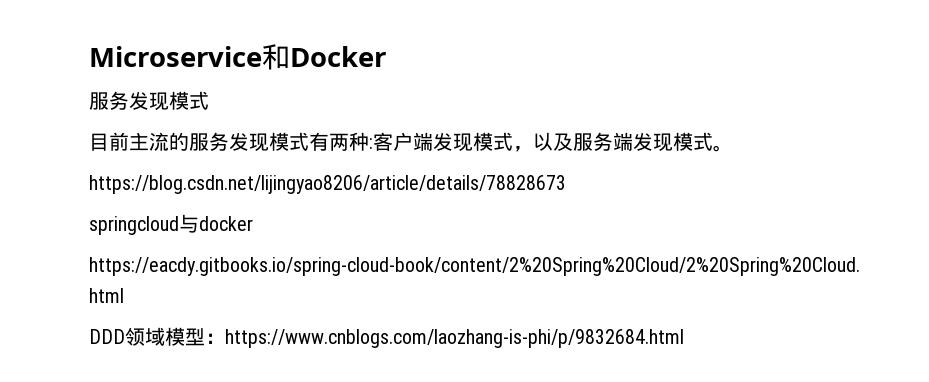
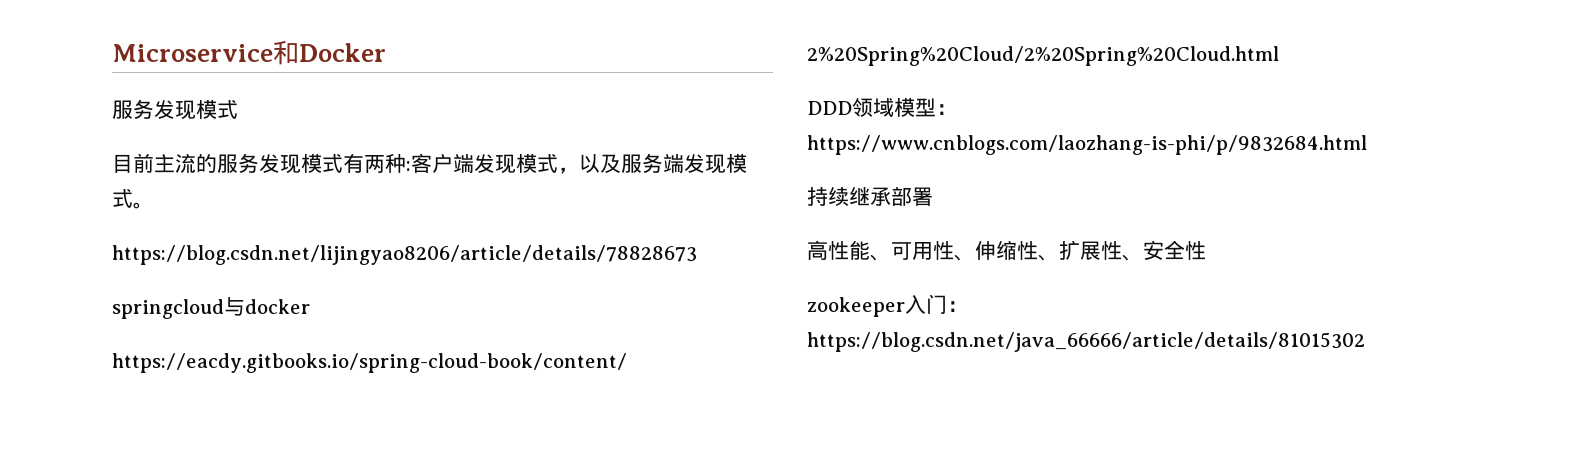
(684, 338) none -> [807,186,933,206] [807,240,1206,261] [807,294,968,317] [807,332,1365,352] // 持续继承部署 // 高性能、可用性、伸缩性、扩展性、安全性 // zookeeper入门：https://blog.csdn.net/java_66666/article/details/81015302

